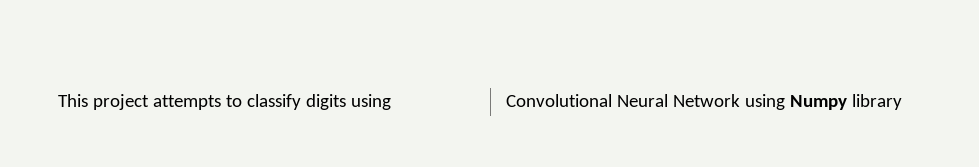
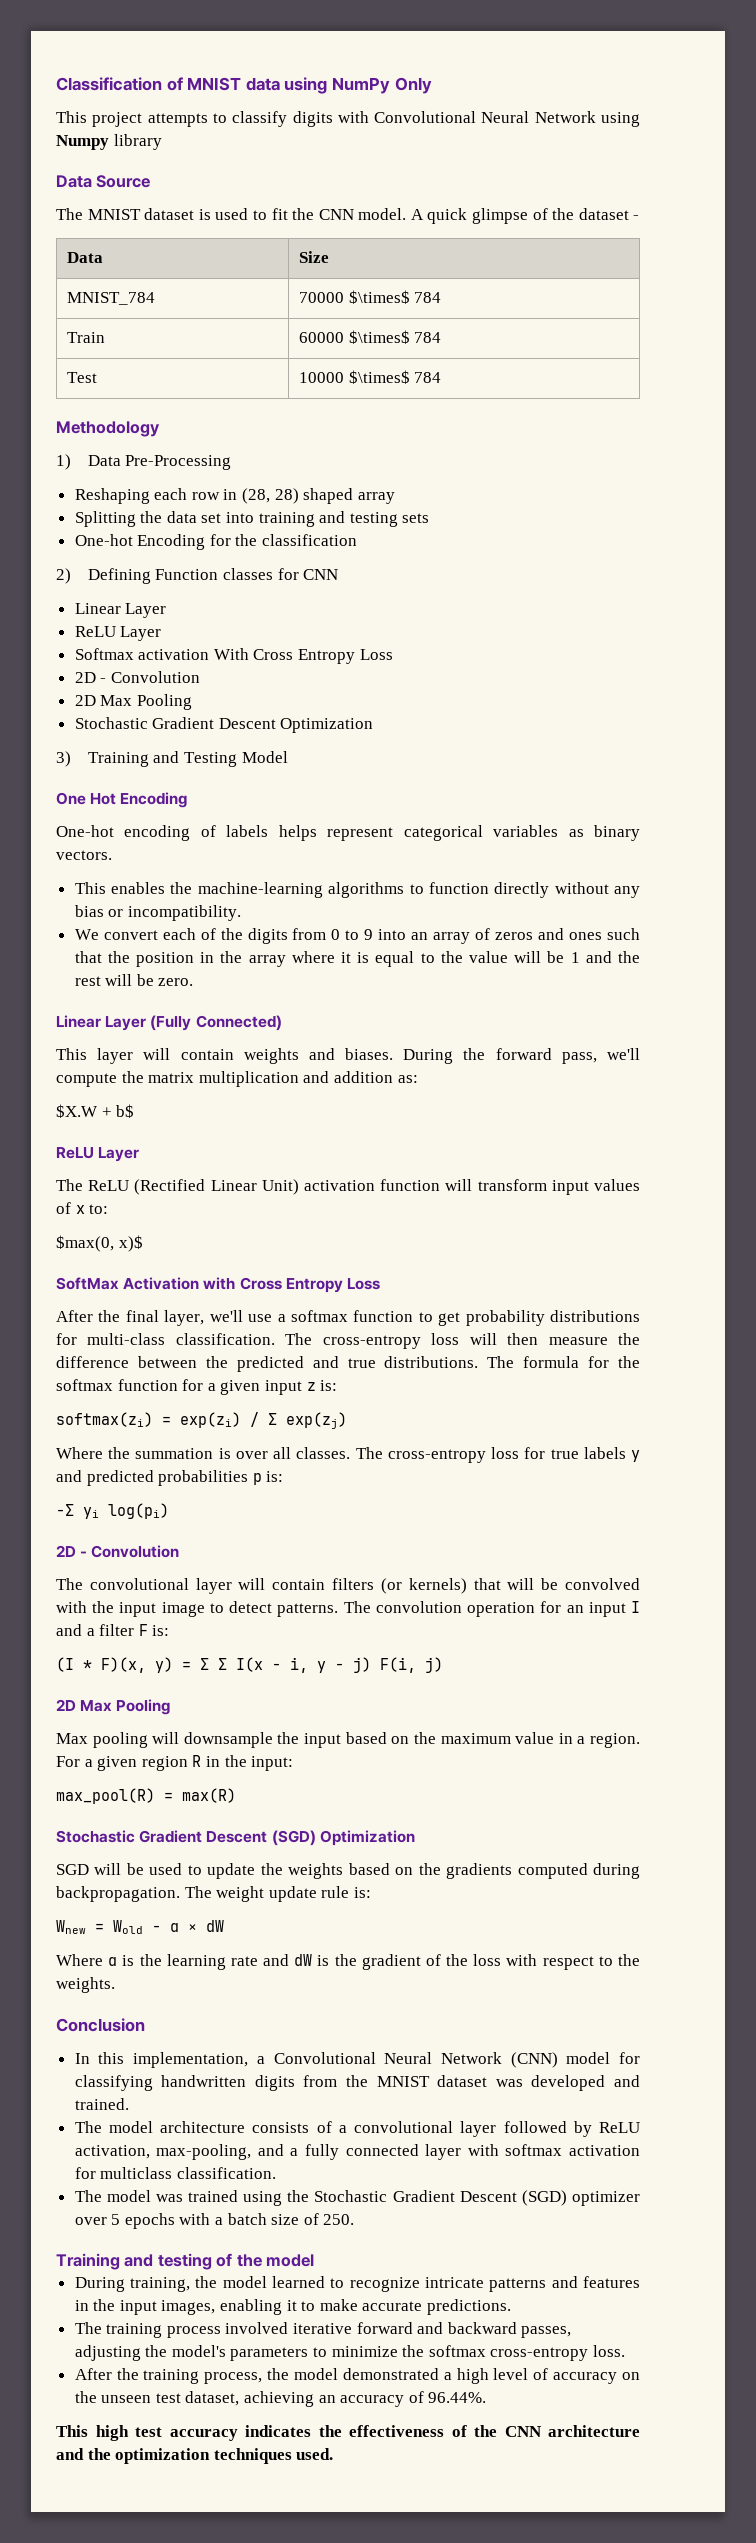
(58, 100) none -> [56,77,432,94] Classification of MNIST data using NumPy Only //
[350,94,391,110] using -> [337,111,369,123] with
(902, 102) none -> [56,175,151,188] [56,208,640,224] [67,252,104,263] [299,251,330,263] [67,292,156,305] [299,290,442,304] [67,332,106,343] [299,330,442,344] [67,372,98,383] [299,370,442,384] [56,421,160,437] [56,454,232,470] [74,488,395,504] [74,511,430,527] [74,534,358,550] [56,568,339,584] [74,603,167,618] [74,626,162,641] [74,648,393,664] [74,671,200,683] [74,694,192,710] [74,717,374,733] [56,751,288,767] [56,792,188,808] [56,825,640,841] [56,850,112,860] [74,882,640,898] [74,905,241,921] [74,928,640,944] [74,951,641,967] [74,974,194,986] [56,1015,282,1031] [56,1048,640,1064] [56,1071,418,1087] [56,1104,135,1118] [56,1147,140,1162] [56,1179,640,1195] [56,1202,109,1214] [56,1235,143,1252] [56,1277,380,1293] [56,1310,640,1326] [56,1333,640,1349] [56,1356,640,1372] [56,1379,338,1395] [56,1412,347,1429] [56,1447,640,1463] [56,1470,284,1486] [56,1503,169,1519] [56,1545,180,1558] [56,1578,640,1594] [56,1601,640,1617] [56,1624,170,1636] [56,1657,443,1673] [56,1699,171,1715] [56,1732,640,1748] [56,1755,294,1771] [56,1788,236,1804] [56,1830,415,1846] [56,1863,640,1879] [56,1886,371,1902] [56,1920,224,1934] [56,1954,640,1970] [56,1977,115,1993] [56,2018,145,2032] [74,2052,640,2068] [74,2075,640,2091] [74,2098,129,2110] [74,2121,641,2137] [74,2144,640,2160] [74,2167,276,2179] [74,2190,640,2206] [74,2213,355,2229] [56,2253,315,2270] [74,2276,640,2292] [74,2299,512,2315] [74,2322,572,2338] [74,2345,626,2361] [74,2368,640,2384] [74,2391,487,2407] [56,2425,640,2441] [56,2448,334,2464] // Data Source // The MNIST dataset is used to fit the CNN model. A quick glimpse of the dataset - // Data | Size // MNIST_784 | 70000 $\times$ 784 // Train | 60000 $\times$ 784 // Test | 10000 $\times$ 784 // Methodology // 1) Data Pre-Processing // Reshaping each row in (28, 28) shaped array // Splitting the data set into training and testing sets // One-hot Encoding for the classification // 2) Defining Function classes for CNN // Linear Layer // ReLU Layer // Softmax activation With Cross Entropy Loss // 2D - Convolution // 2D Max Pooling // Stochastic Gradient Descent Optimization // 3) Training and Testing Model // One Hot Encoding // One-hot encoding of labels helps represent categorical variables as binary vectors. // This enables the machine-learning algorithms to function directly without any bias or incompatibility. // We convert each of the digits from 0 to 9 into an array of zeros and ones such that the position in the array where it is equal to the value will be 1 and the rest will be zero. // Linear Layer (Fully Connected) // This layer will contain weights and biases. During the forward pass, we'll compute the matrix multiplication and addition as: // $X.W + b$ // ReLU Layer // The ReLU (Rectified Linear Unit) activation function will transform input values of x to: // $max(0, x)$ // SoftMax Activation with Cross Entropy Loss // After the final layer, we'll use a softmax function to get probability distributions for multi-class classification. The cross-entropy loss will then measure the difference between the predicted and true distributions. The formula for the softmax function for a given input z is: // softmax(zi) = exp(zi) / Σ exp(zj) // Where the summation is over all classes. The cross-entropy loss for true labels y and predicted probabilities p is: // -Σ yi log(pi) // 2D - Convolution // The convolutional layer will contain filters (or kernels) that will be convolved with the input image to detect patterns. The convolution operation for an input I and a filter F is: // (I * F)(x, y) = Σ Σ I(x - i, y - j) F(i, j) // 2D Max Pooling // Max pooling will downsample the input based on the maximum value in a region. For a given region R in the input: // max_pool(R) = max(R) // Stochastic Gradient Descent (SGD) Optimization // SGD will be used to update the weights based on the gradients computed during backpropagation. The weight update rule is: // Wnew = Wold - α × dW // Where α is the learning rate and dW is the gradient of the loss with respect to the weights. // Conclusion // In this implementation, a Convolutional Neural Network (CNN) model for classifying handwritten digits from the MNIST dataset was developed and trained. // The model architecture consists of a convolutional layer followed by ReLU activation, max-pooling, and a fully connected layer with softmax activation for multiclass classification. // The model was trained using the Stochastic Gradient Descent (SGD) optimizer over 5 epochs with a batch size of 250. // Training and testing of the model // During training, the model learned to recognize intricate patterns and features in the input images, enabling it to make accurate predictions. // The training process involved iterative forward and backward passes, adjusting the model's parameters to minimize the softmax cross-entropy loss. // After the training process, the model demonstrated a high level of accuracy on the unseen test dataset, achieving an accuracy of 96.44%. // This high test accuracy indicates the effectiveness of the CNN architecture and the optimization techniques used.

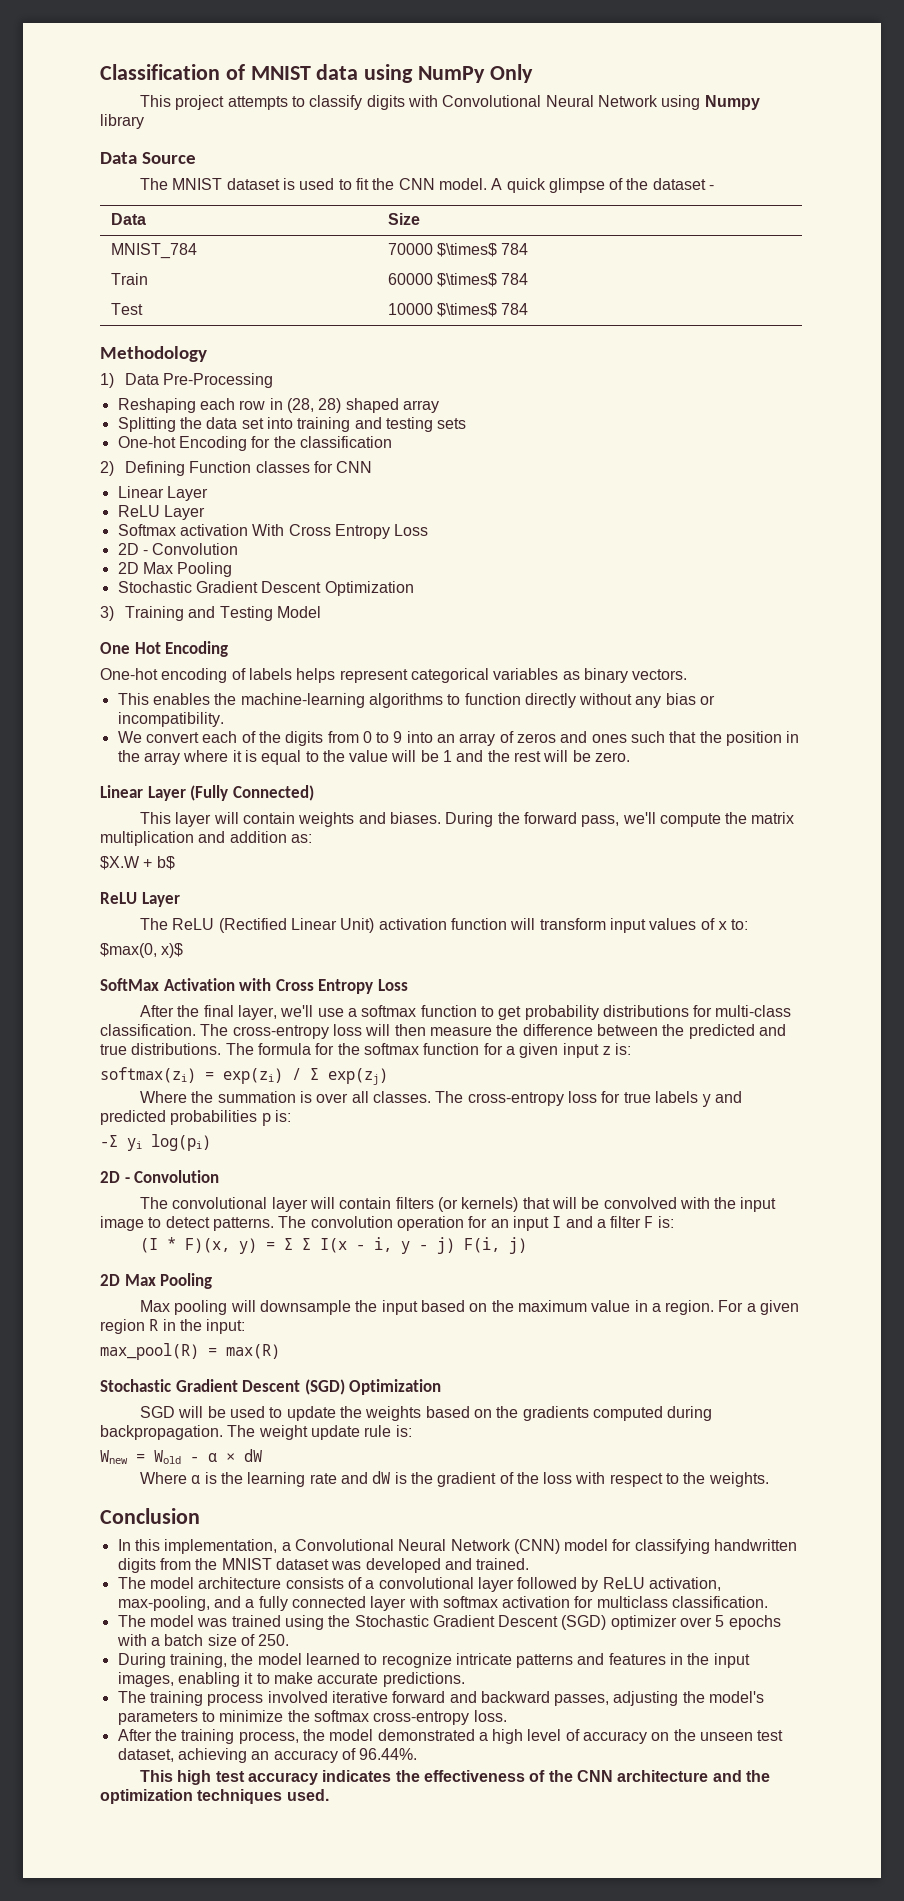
[56,2253,315,2270] // Training and testing of the model -> (290, 1640) none

